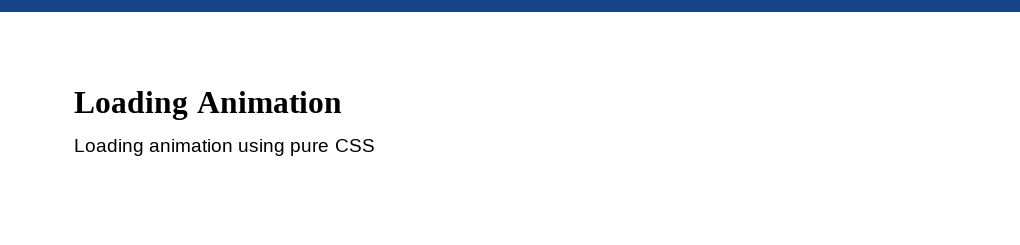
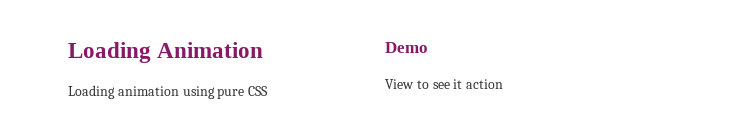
(375, 145) none -> [385,42,428,53] [385,79,504,89] // Demo // View to see it action

